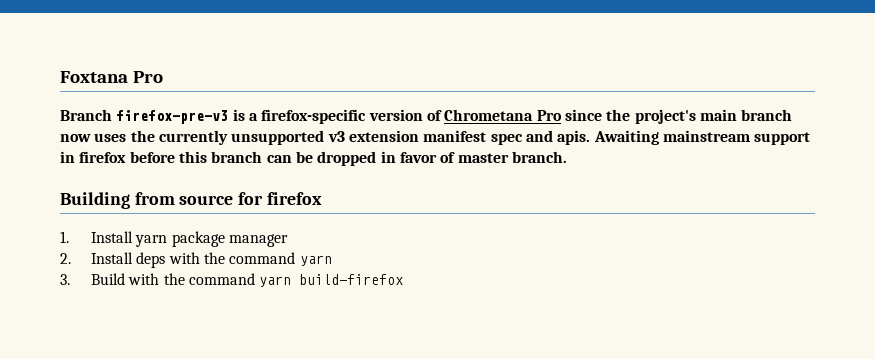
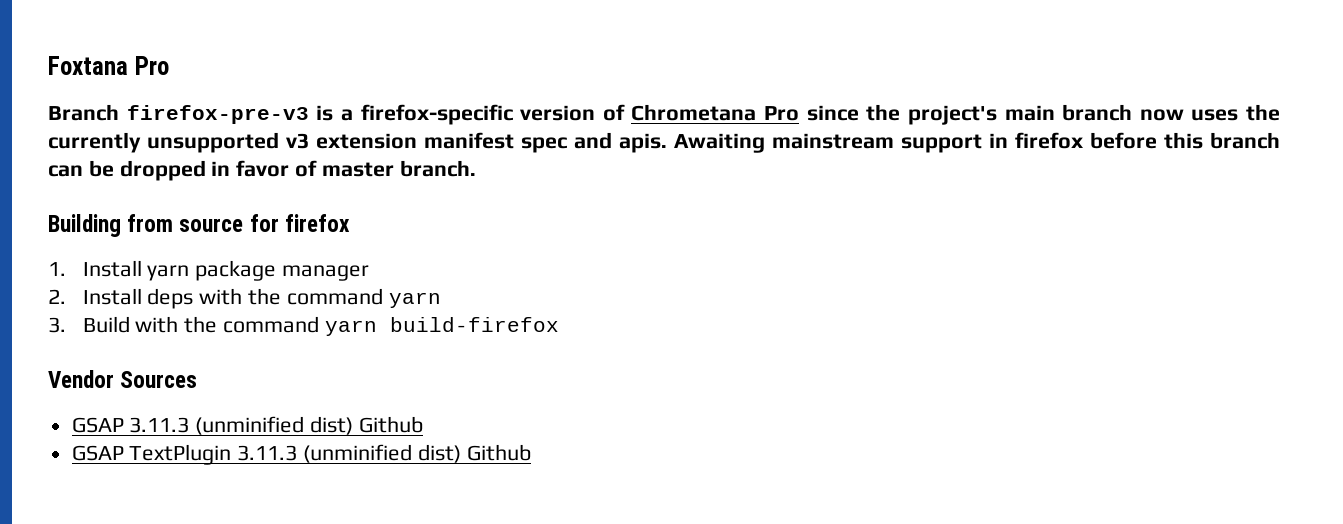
(404, 279) none -> [48,370,198,388] [71,416,423,435] [71,444,531,465] // Vendor Sources // GSAP 3.11.3 (unminified dist) Github // GSAP TextPlugin 3.11.3 (unminified dist) Github

